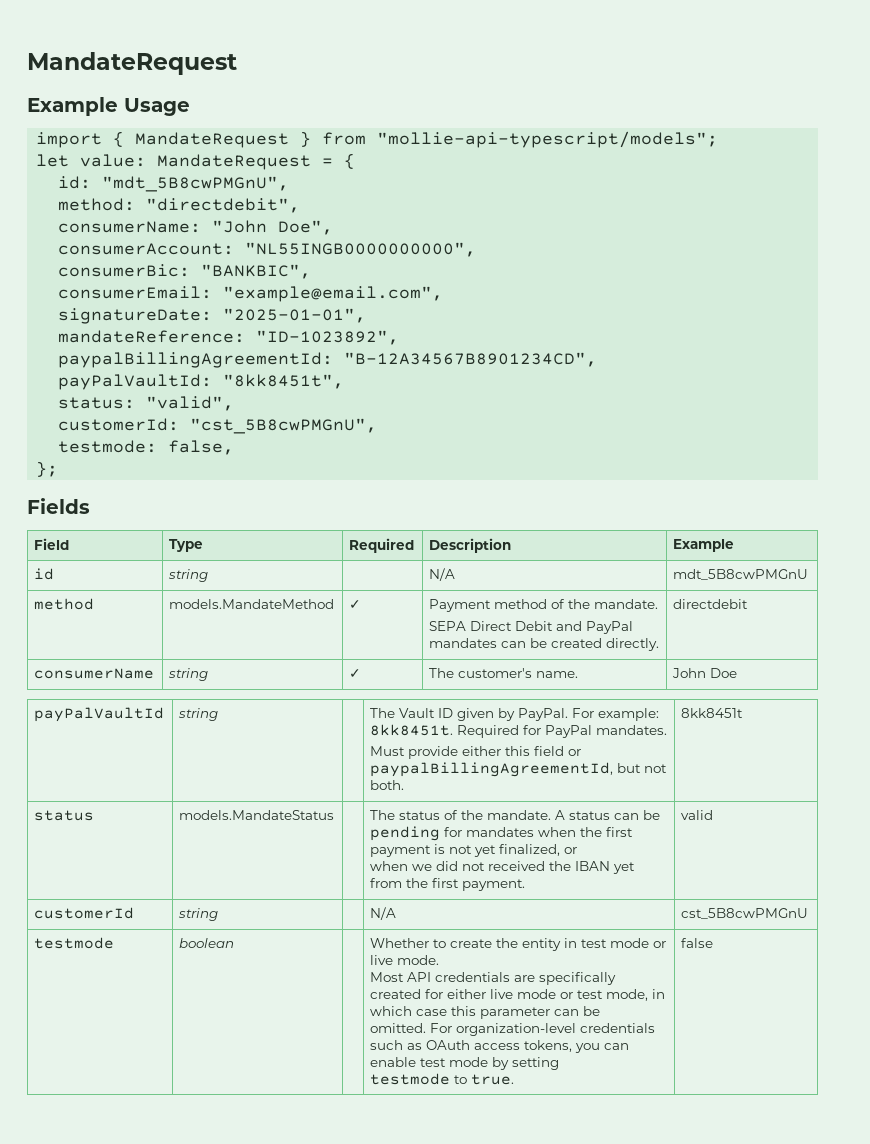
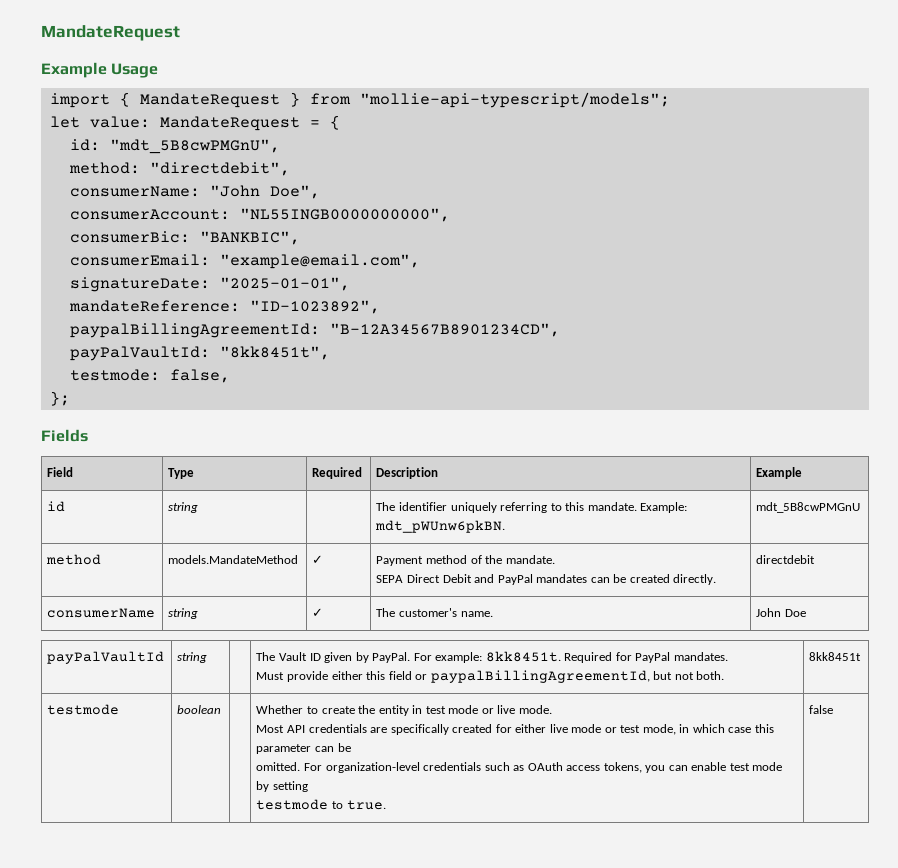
[58,396,234,411] [58,418,377,434] // status: "valid", // customerId: "cst_5B8cwPMGnU", -> (330, 353) none
[429,568,456,581] N/A -> [376,502,688,513] [375,520,506,533] The identifier uniquely referring to this mandate. Example: mdt_pWUnw6pkBN.
[34,810,95,821] [179,810,335,820] [370,810,661,820] [370,826,634,841] [370,844,578,857] [370,861,636,874] [370,878,526,891] [681,810,714,820] [34,907,135,919] [178,908,219,921] [370,907,397,920] [681,908,809,919] // status | models.MandateStatus | | The status of the mandate. A status can be pending for mandates when the first payment is not yet finalized, or // when we did not received the IBAN yet from the first payment. | valid // customerId | string | | N/A | cst_5B8cwPMGnU -> (862, 656) none

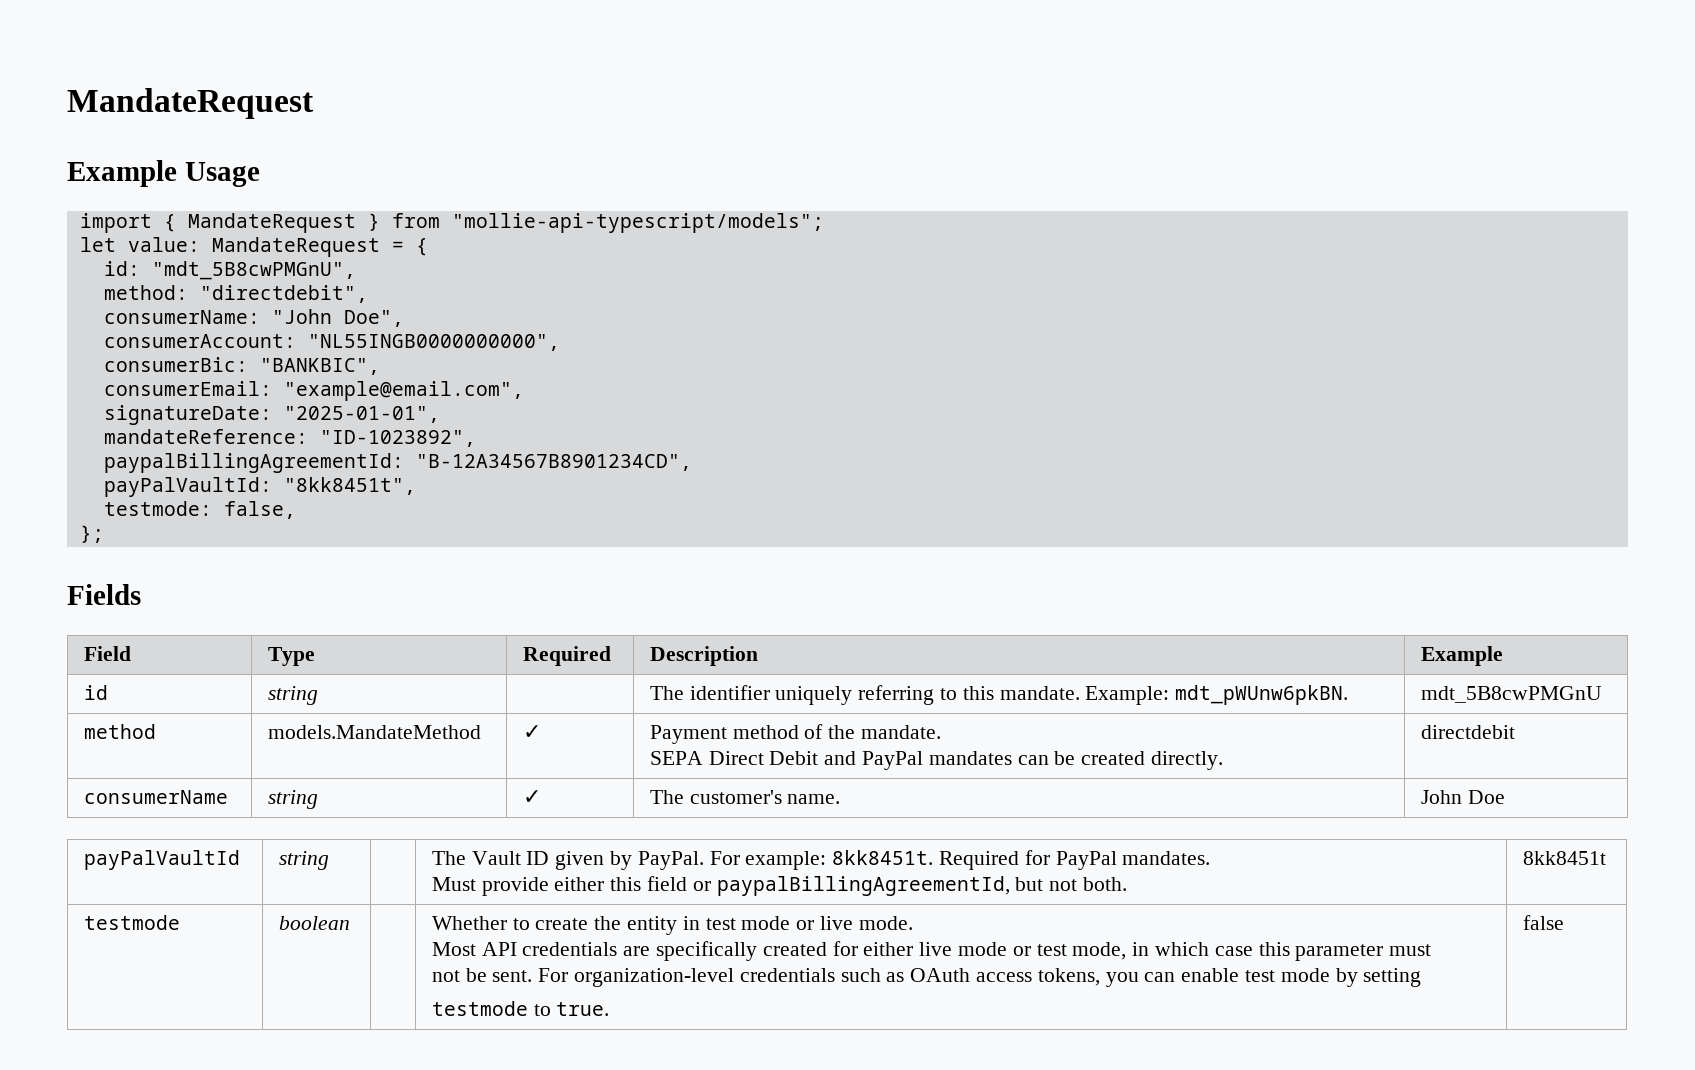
[314,743,351,752] [256,762,301,771] can be // omitted. -> [1389,944,1432,956] [431,968,533,982] must // not be sent.

